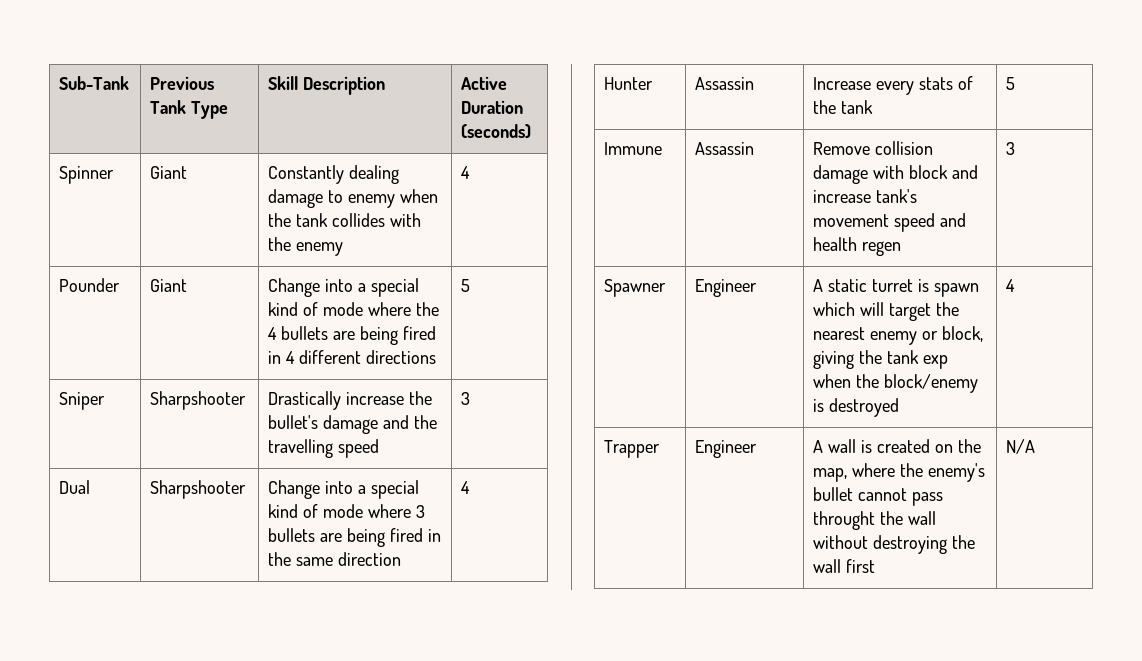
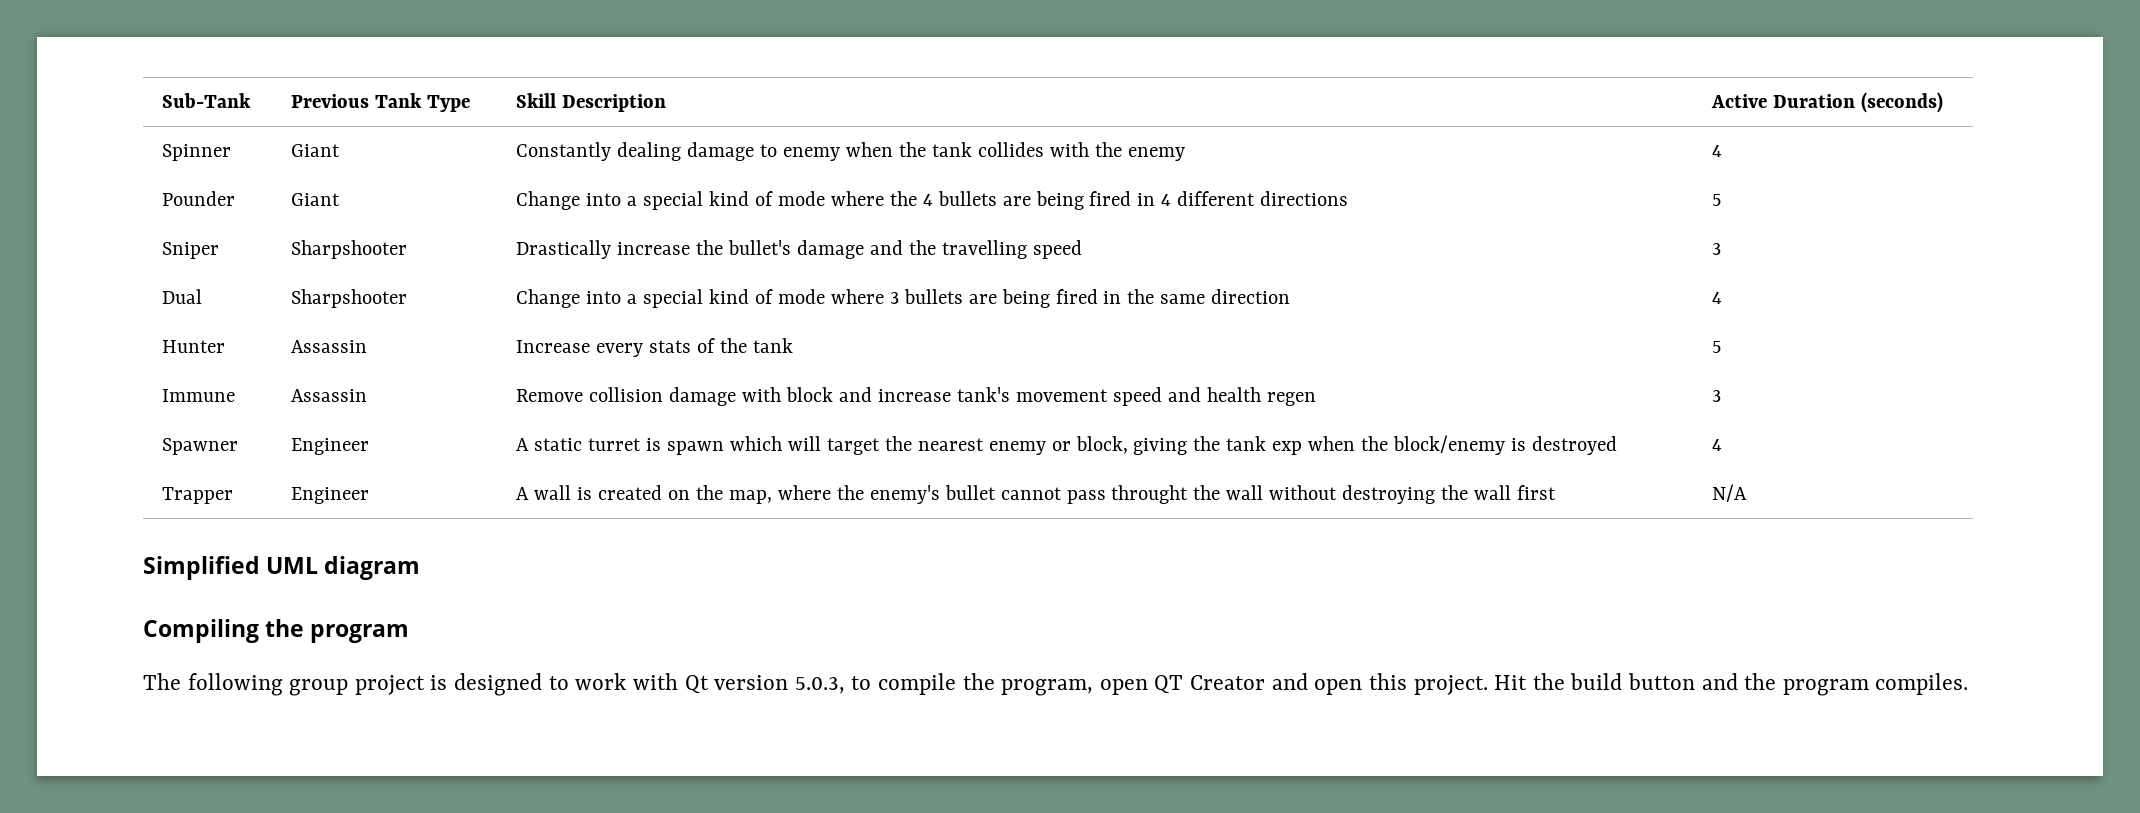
(1036, 446) none -> [143,556,421,580] [143,619,410,643] [143,673,1969,696] // Simplified UML diagram // Compiling the program // The following group project is designed to work with Qt version 5.0.3, to compile the program, open QT Creator and open this project. Hit the build button and the program compiles.

